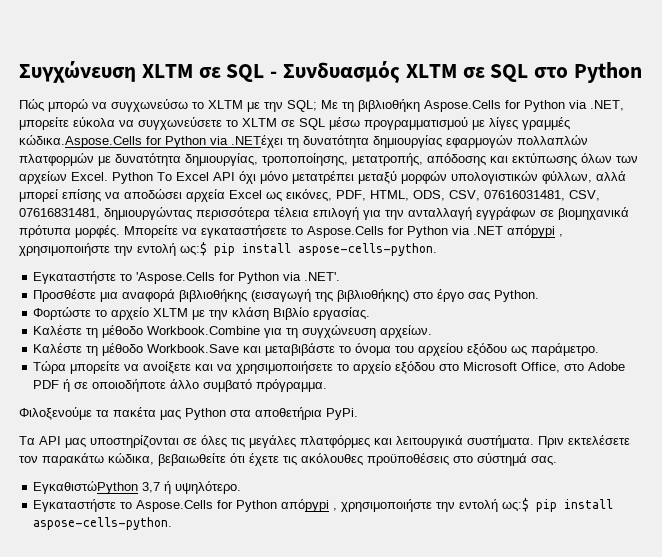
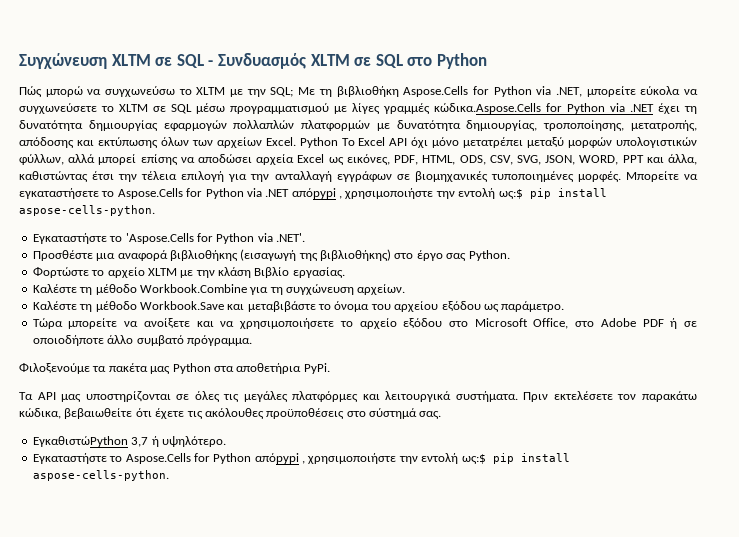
[231,135,283,148] .NETέχει -> [630,103,680,114] .NET έχει
[484,190,600,201] [19,207,270,220] 07616031481, CSV, 07616831481, δημιουργώντας περισσότερα -> [516,154,698,165] [19,171,138,182] SVG, JSON, WORD, PPT και άλλα, καθιστώντας έτσι την
[558,207,629,220] [19,225,71,238] βιομηχανικά πρότυπα -> [414,171,574,182] βιομηχανικές τυποποιημένες

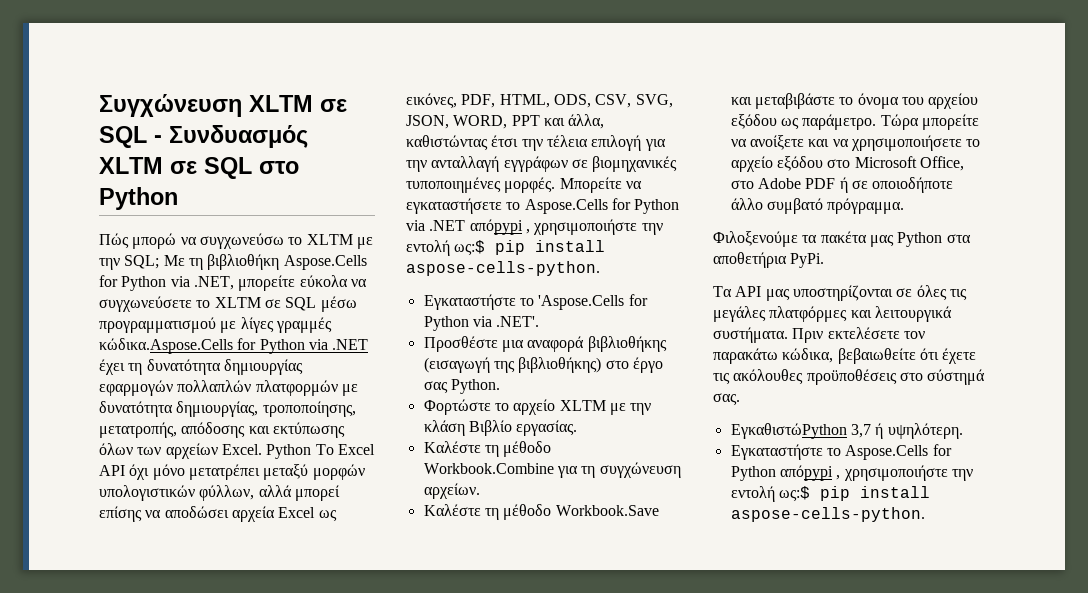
(565, 306) // -> (877, 122) none
[161,436,226,447] υψηλότερο. -> [887,423,963,439] υψηλότερη.

